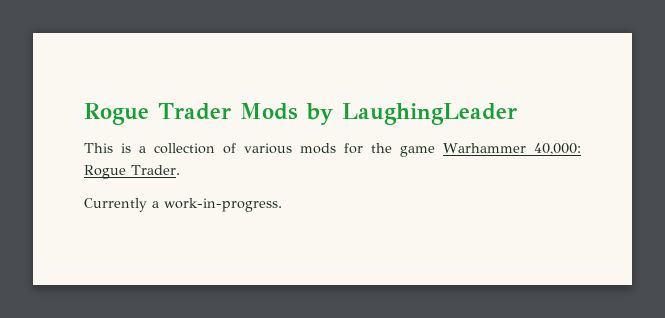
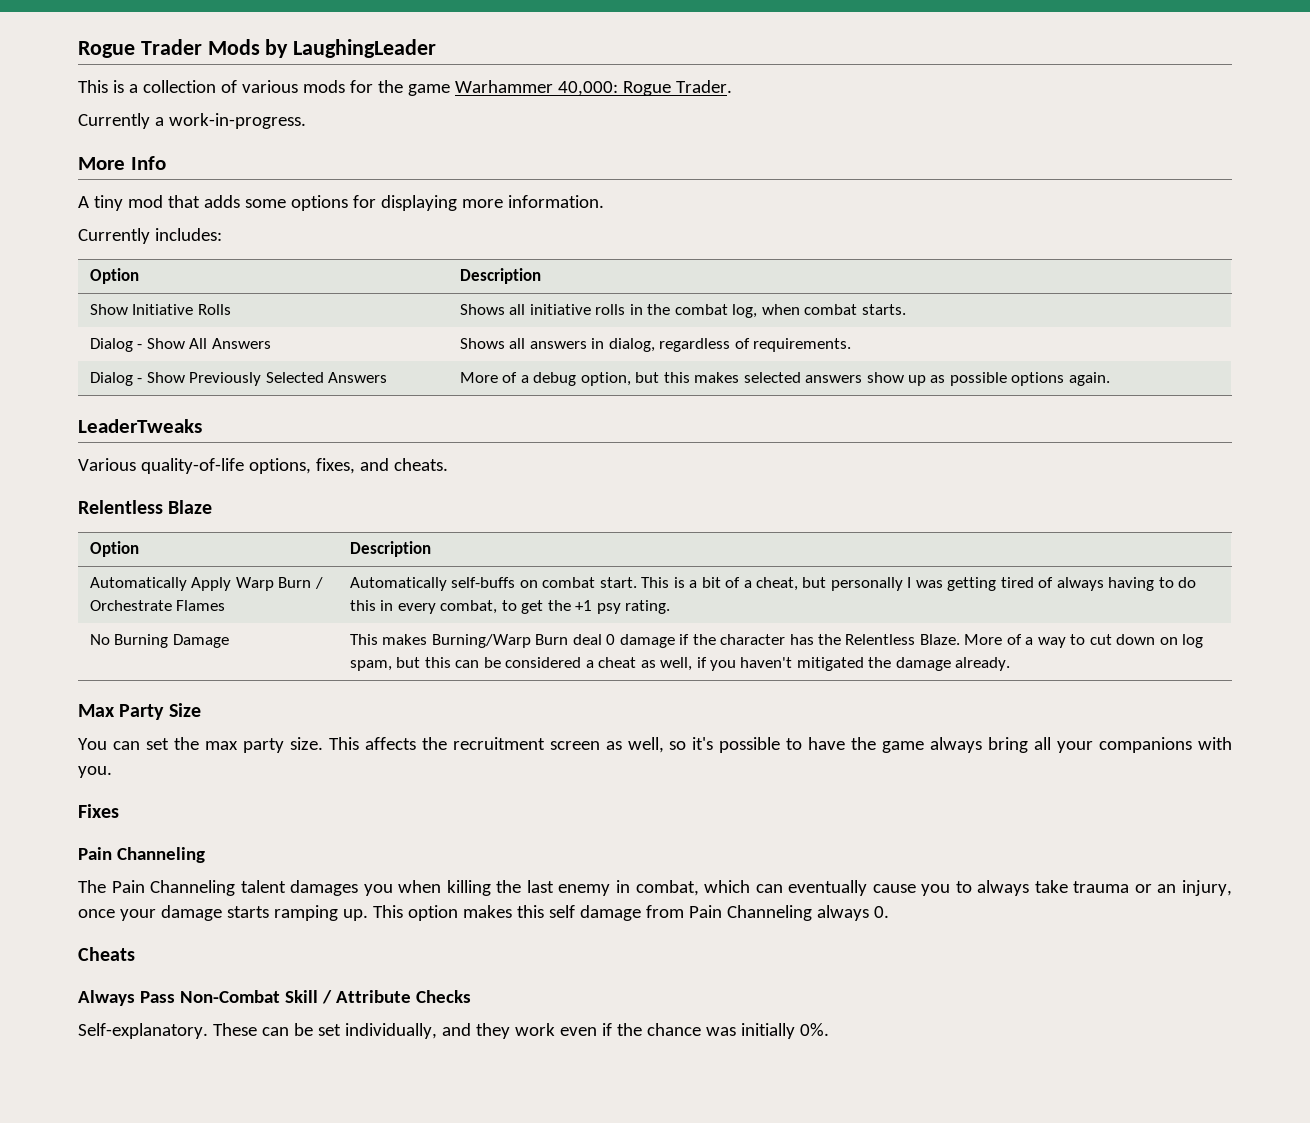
(282, 205) none -> [78,156,166,170] [78,195,604,211] [78,228,222,244] [90,268,140,284] [460,268,542,284] [90,304,231,315] [460,304,906,318] [90,338,271,352] [460,338,852,352] [90,372,388,386] [460,372,1110,386] [78,419,202,433] [78,458,448,474] [78,500,213,514] [90,541,140,557] [350,541,432,557] [90,577,323,591] [90,600,226,611] [350,577,1197,591] [350,600,671,614] [90,634,229,648] [350,634,1204,648] [350,657,1011,671] [78,703,201,720] [78,737,1232,753] [78,766,112,778] [78,804,119,818] [78,847,205,863] [78,880,1232,896] [78,905,889,921] [78,947,135,961] [78,990,471,1006] [78,1023,829,1039] // More Info // A tiny mod that adds some options for displaying more information. // Currently includes: // Option | Description // Show Initiative Rolls | Shows all initiative rolls in the combat log, when combat starts. // Dialog - Show All Answers | Shows all answers in dialog, regardless of requirements. // Dialog - Show Previously Selected Answers | More of a debug option, but this makes selected answers show up as possible options again. // LeaderTweaks // Various quality-of-life options, fixes, and cheats. // Relentless Blaze // Option | Description // Automatically Apply Warp Burn / Orchestrate Flames | Automatically self-buffs on combat start. This is a bit of a cheat, but personally I was getting tired of always having to do this in every combat, to get the +1 psy rating. // No Burning Damage | This makes Burning/Warp Burn deal 0 damage if the character has the Relentless Blaze. More of a way to cut down on log spam, but this can be considered a cheat as well, if you haven't mitigated the damage already. // Max Party Size // You can set the max party size. This affects the recruitment screen as well, so it's possible to have the game always bring all your companions with you. // Fixes // Pain Channeling // The Pain Channeling talent damages you when killing the last enemy in combat, which can eventually cause you to always take trauma or an injury, once your damage starts ramping up. This option makes this self damage from Pain Channeling always 0. // Cheats // Always Pass Non-Combat Skill / Attribute Checks // Self-explanatory. These can be set individually, and they work even if the chance was initially 0%.

